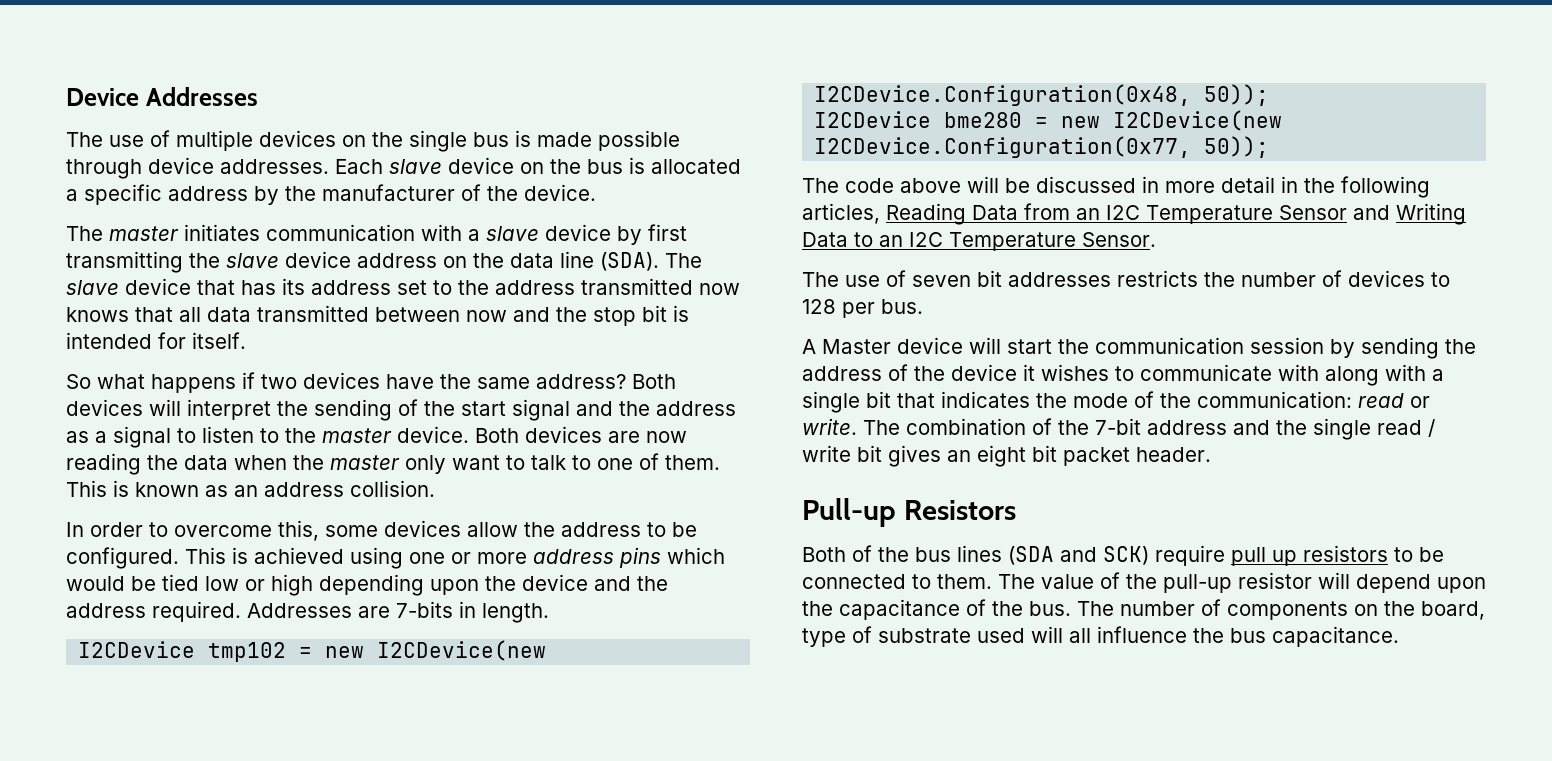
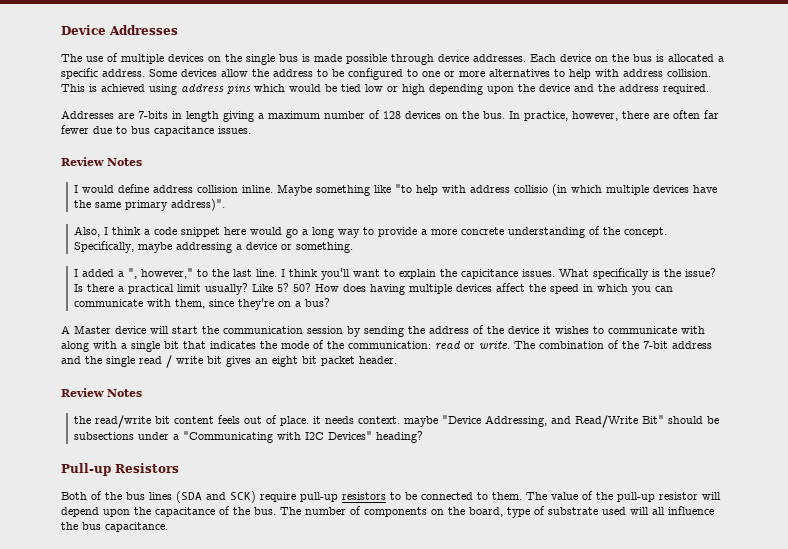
[389,159,442,174] slave -> (556, 58) none
[168,184,596,205] [66,224,687,245] [66,251,702,273] [66,278,740,295] [66,305,689,326] [66,332,246,349] [66,372,676,393] [66,399,736,421] [66,426,687,448] [66,453,720,475] [66,480,435,497] [66,520,378,541] address by the manufacturer of the device. // The master initiates communication with a slave device by first transmitting the slave device address on the data line (SDA). The slave device that has its address set to the address transmitted now knows that all data transmitted between now and the stop bit is intended for itself. // So what happens if two devices have the same address? Both devices will interpret the sending of the start signal and the address as a signal to listen to the master device. Both devices are now reading the data when the master only want to talk to one of them. This is known as an address collision. // In order to overcome this, some -> [102,69,177,77] address. Some
[66,547,179,569] configured. -> [348,68,711,80] configured to one or more alternatives to help with address collision.
[409,552,527,564] one or more -> (177, 89) none
(241, 611) none -> (709, 89) //
[482,603,549,623] [78,640,547,662] [814,84,1270,106] [814,110,1283,131] [814,136,1270,158] [802,176,1430,198] [802,203,1466,225] [802,232,1156,251] [802,270,1450,287] [802,299,923,318] length. // I2CDevice tmp102 = new I2CDevice(new I2CDevice.Configuration(0x48, 50)); // I2CDevice bme280 = new I2CDevice(new I2CDevice.Configuration(0x77, 50)); // The code above will be discussed in more detail in the following articles, Reading Data from an I2C Temperature Sensor and Writing Data to an I2C Temperature Sensor. // The use of seven bit addresses restricts the number of devices to 128 per bus. -> [186,110,719,122] [61,125,251,136] [61,157,142,166] [74,184,718,196] [74,199,226,211] [74,226,668,238] [74,241,354,253] [74,268,717,280] [74,283,674,295] [74,298,331,310] length giving a maximum number of 128 devices on the bus. In practice, however, there are often far fewer due to bus capacitance issues. // Review Notes // I would define address collision inline. Maybe something like "to help with address collisio (in which multiple devices have the same primary address)". // Also, I think a code snippet here would go a long way to provide a more concrete understanding of the concept. Specifically, maybe addressing a device or something. // I added a ", however," to the last line. I think you'll want to explain the capicitance issues. What specifically is the issue? Is there a practical limit usually? Like 5? 50? How does having multiple devices affect the speed in which you can communicate with them, since they're on a bus?
(1211, 454) none -> [61,388,142,397] [74,415,720,428] [74,431,424,443] // Review Notes // the read/write bit content feels out of place. it needs context. maybe "Device Addressing, and Read/Write Bit" should be subsections under a "Communicating with I2C Devices" heading?
[1231,547,1297,566] pull up -> [300,492,338,502] pull-up

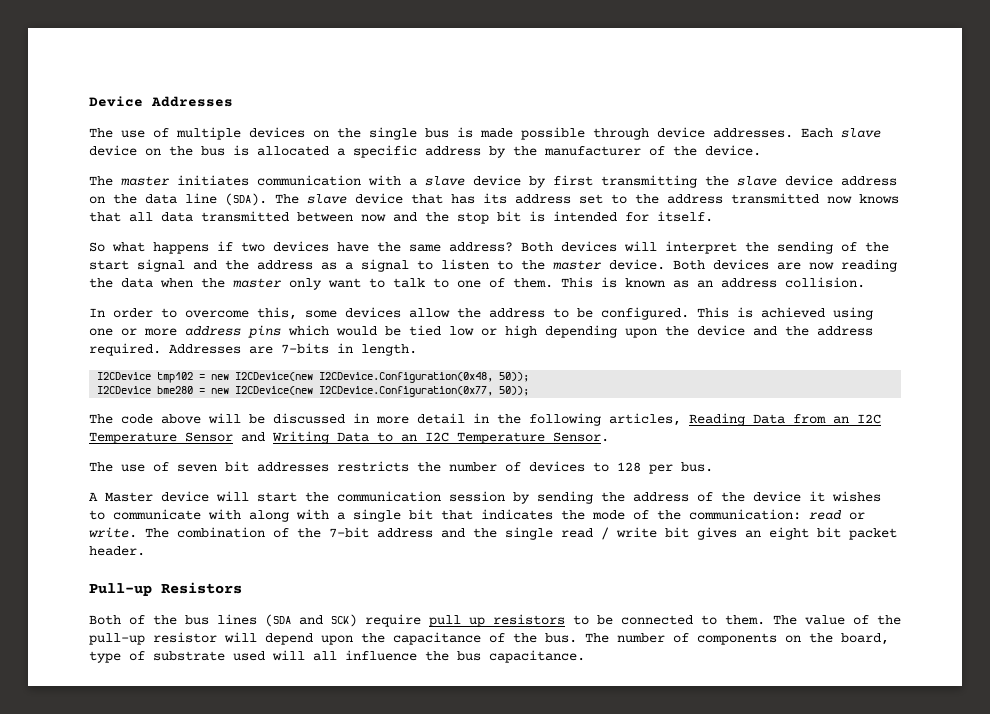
(556, 58) none -> [841,128,881,138] slave
[102,69,177,77] address. Some -> [425,145,761,158] [89,175,897,188] [89,193,899,206] [89,211,713,224] [89,241,889,254] [89,259,897,272] [89,277,865,290] [89,307,337,320] address by the manufacturer of the device. // The master initiates communication with a slave device by first transmitting the slave device address on the data line (SDA). The slave device that has its address set to the address transmitted now knows that all data transmitted between now and the stop bit is intended for itself. // So what happens if two devices have the same address? Both devices will interpret the sending of the start signal and the address as a signal to listen to the master device. Both devices are now reading the data when the master only want to talk to one of them. This is known as an address collision. // In order to overcome this, some
[348,68,711,80] configured to one or more alternatives to help with address collision. -> [601,307,689,320] configured.
(177, 89) none -> [89,328,177,336] one or more
(709, 89) // -> (161, 349) none
[186,110,719,122] [61,125,251,136] [61,157,142,166] [74,184,718,196] [74,199,226,211] [74,226,668,238] [74,241,354,253] [74,268,717,280] [74,283,674,295] [74,298,331,310] length giving a maximum number of 128 devices on the bus. In practice, however, there are often far fewer due to bus capacitance issues. // Review Notes // I would define address collision inline. Maybe something like "to help with address collisio (in which multiple devices have the same primary address)". // Also, I think a code snippet here would go a long way to provide a more concrete understanding of the concept. Specifically, maybe addressing a device or something. // I added a ", however," to the last line. I think you'll want to explain the capicitance issues. What specifically is the issue? Is there a practical limit usually? Like 5? 50? How does having multiple devices affect the speed in which you can communicate with them, since they're on a bus? -> [361,344,417,356] [97,372,530,383] [97,386,530,397] [89,413,881,426] [89,431,609,444] [89,461,713,474] length. // I2CDevice tmp102 = new I2CDevice(new I2CDevice.Configuration(0x48, 50)); // I2CDevice bme280 = new I2CDevice(new I2CDevice.Configuration(0x77, 50)); // The code above will be discussed in more detail in the following articles, Reading Data from an I2C Temperature Sensor and Writing Data to an I2C Temperature Sensor. // The use of seven bit addresses restricts the number of devices to 128 per bus.
[61,388,142,397] [74,415,720,428] [74,431,424,443] // Review Notes // the read/write bit content feels out of place. it needs context. maybe "Device Addressing, and Read/Write Bit" should be subsections under a "Communicating with I2C Devices" heading? -> (145, 551) none
[300,492,338,502] pull-up -> [429,615,485,627] pull up

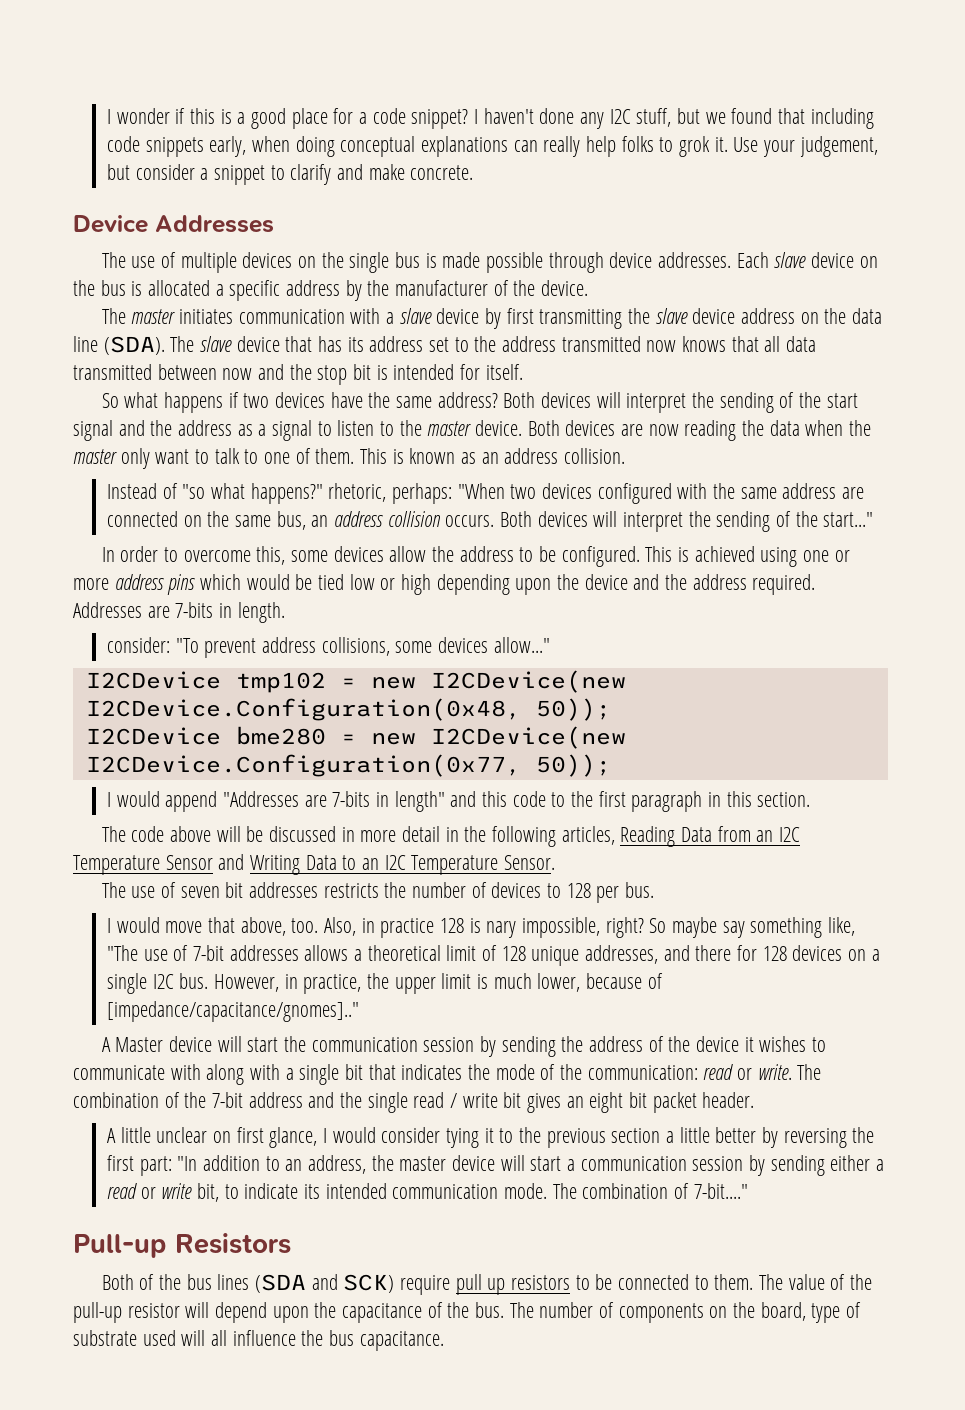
(89, 101) none -> [107,108,874,129] [107,136,878,157] [107,164,474,185] I wonder if this is a good place for a code snippet? I haven't done any I2C stuff, but we found that including code snippets early, when doing conceptual explanations can really help folks to grok it. Use your judgement, but consider a snippet to clarify and make concrete. //
(865, 282) none -> [107,483,865,504] [107,511,874,532] // Instead of "so what happens?" rhetoric, perhaps: "When two devices configured with the same address are connected on the same bus, an address collision occurs. Both devices will interpret the sending of the start..."
(417, 350) none -> [107,637,550,658] // consider: "To prevent address collisions, some devices allow..."
(530, 391) none -> [107,791,811,812] // I would append "Addresses are 7-bits in length" and this code to the first paragraph in this section.
(713, 467) none -> [107,917,856,938] [107,945,880,966] [107,973,663,994] [107,1001,360,1022] // I would move that above, too. Also, in practice 128 is nary impossible, right? So maybe say something like, "The use of 7-bit addresses allows a theoretical limit of 128 unique addresses, and there for 128 devices on a single I2C bus. However, in practice, the upper limit is much lower, because of [impedance/capacitance/gnomes].."
(145, 551) none -> [107,1127,875,1148] [107,1155,885,1176] [107,1183,748,1202] // A little unclear on first glance, I would consider tying it to the previous section a little better by reversing the first part: "In addition to an address, the master device will start a communication session by sending either a read or write bit, to indicate its intended communication mode. The combination of 7-bit...."

